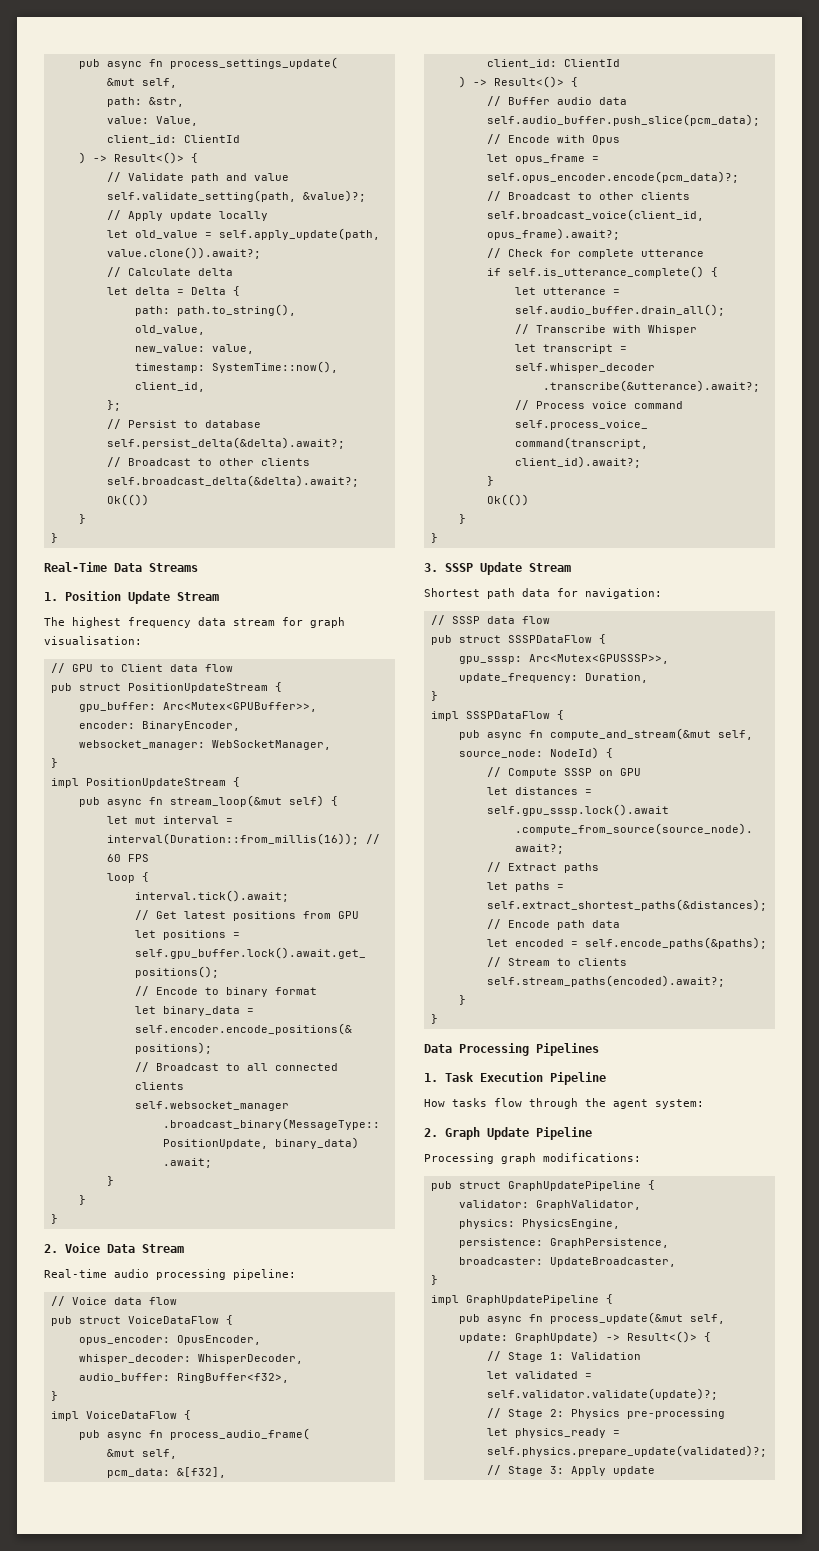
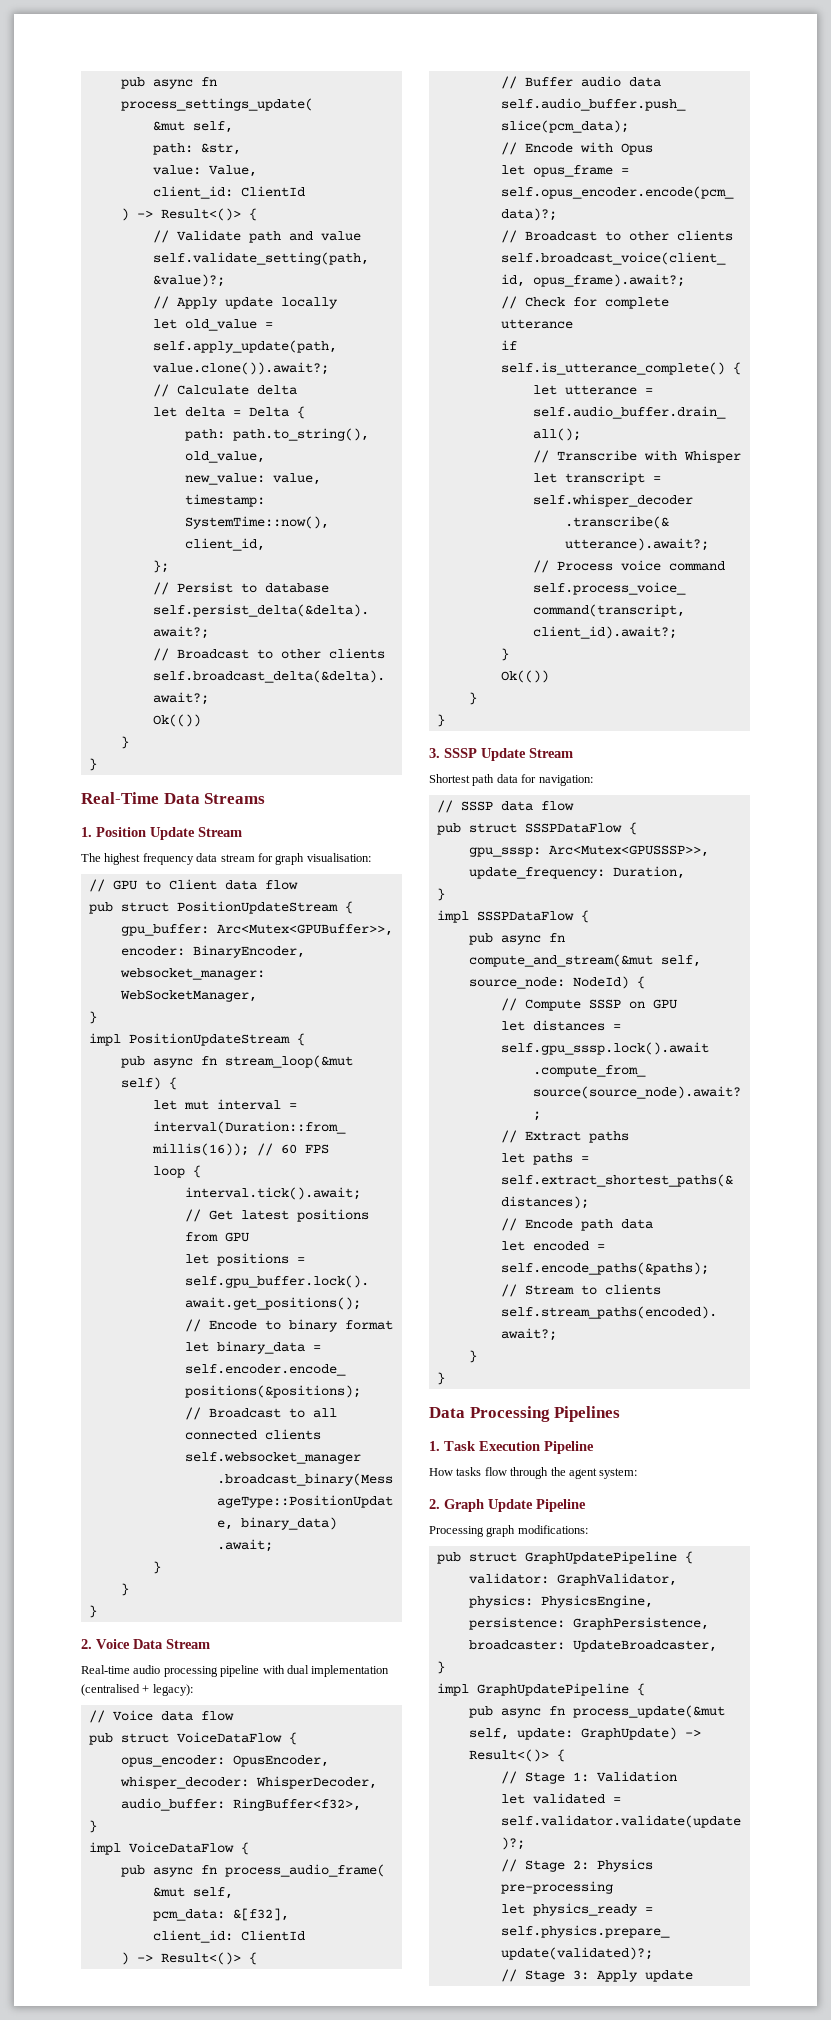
[233,1269,296,1280] pipeline: -> [220,1665,390,1677] [81,1684,193,1696] pipeline with dual implementation (centralised + legacy):

